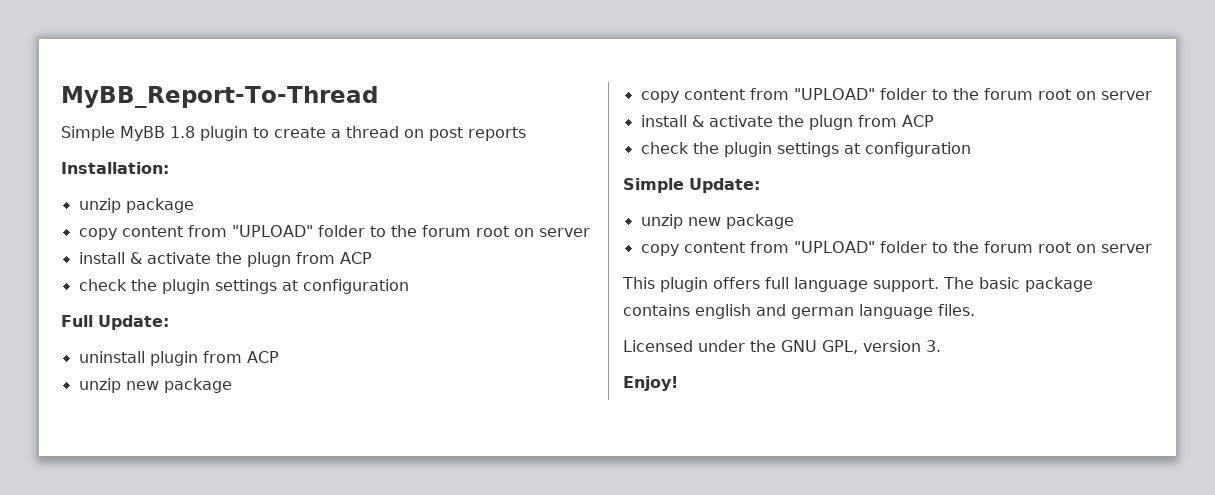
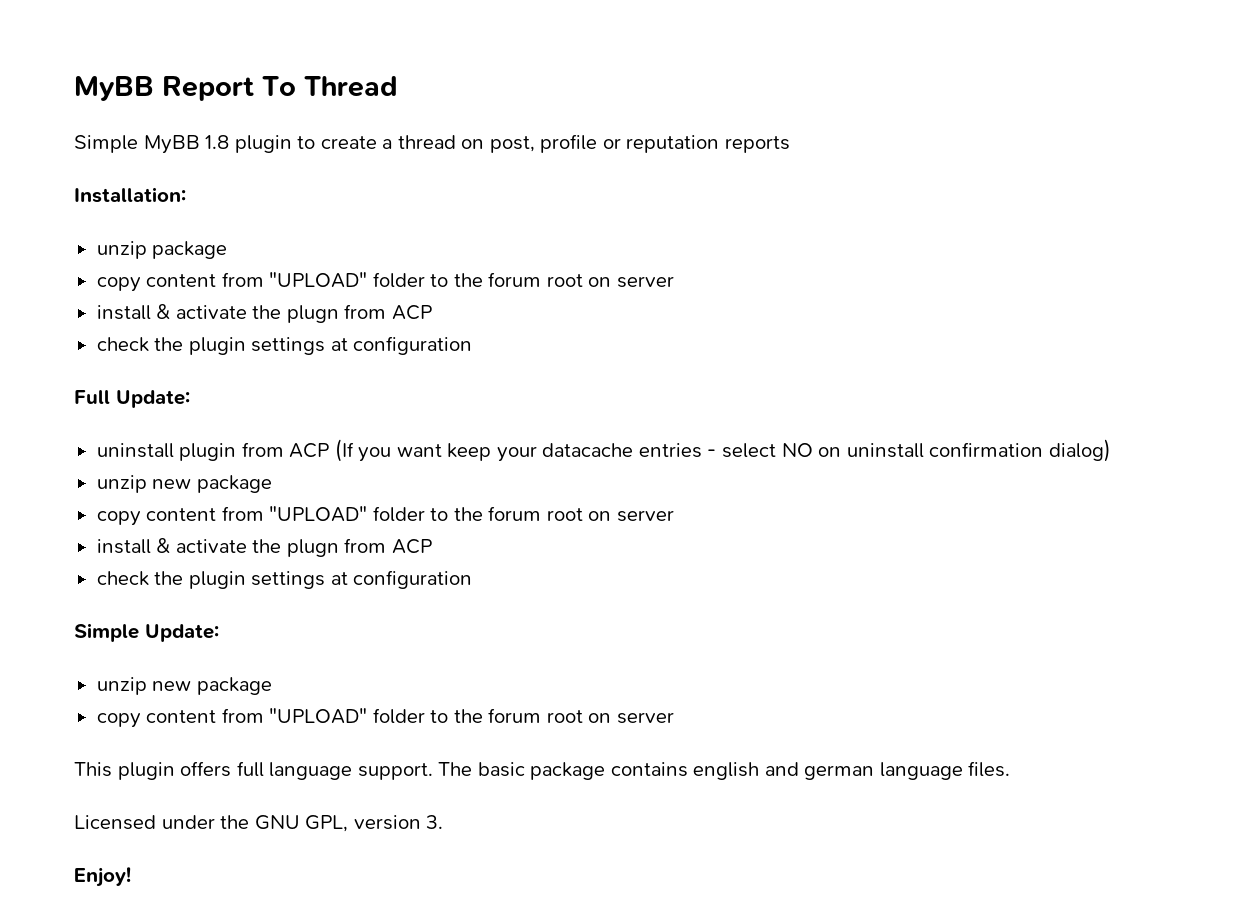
[61,86,378,108] MyBB_Report-To-Thread -> [74,76,398,101] MyBB Report To Thread
[429,127,463,141] post -> [489,134,720,153] post, profile or reputation
(279, 357) none -> [334,439,1111,462] (If you want keep your datacache entries - select NO on uninstall confirmation dialog)

